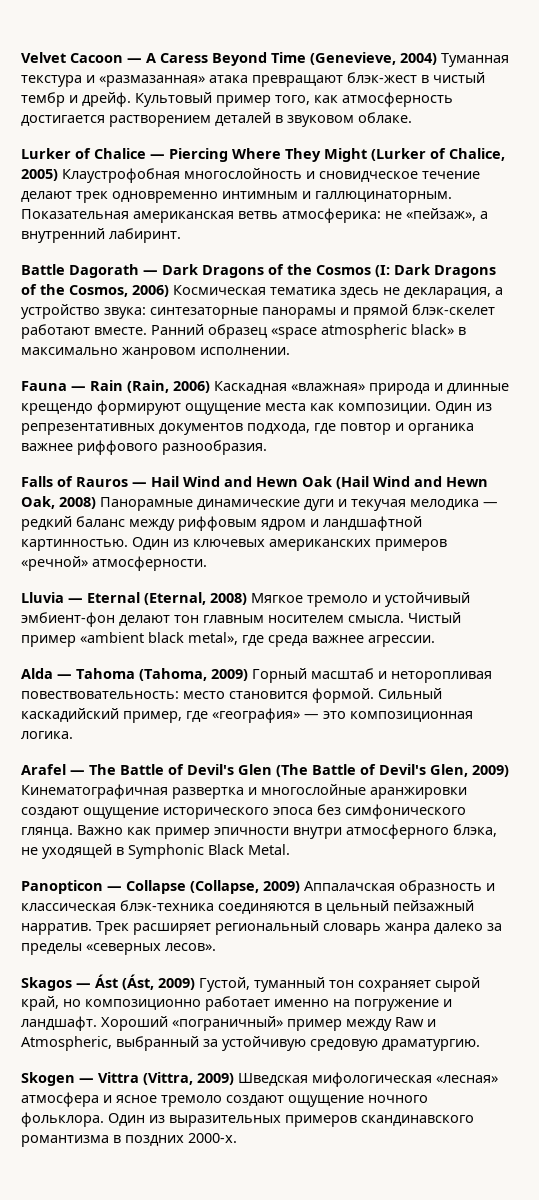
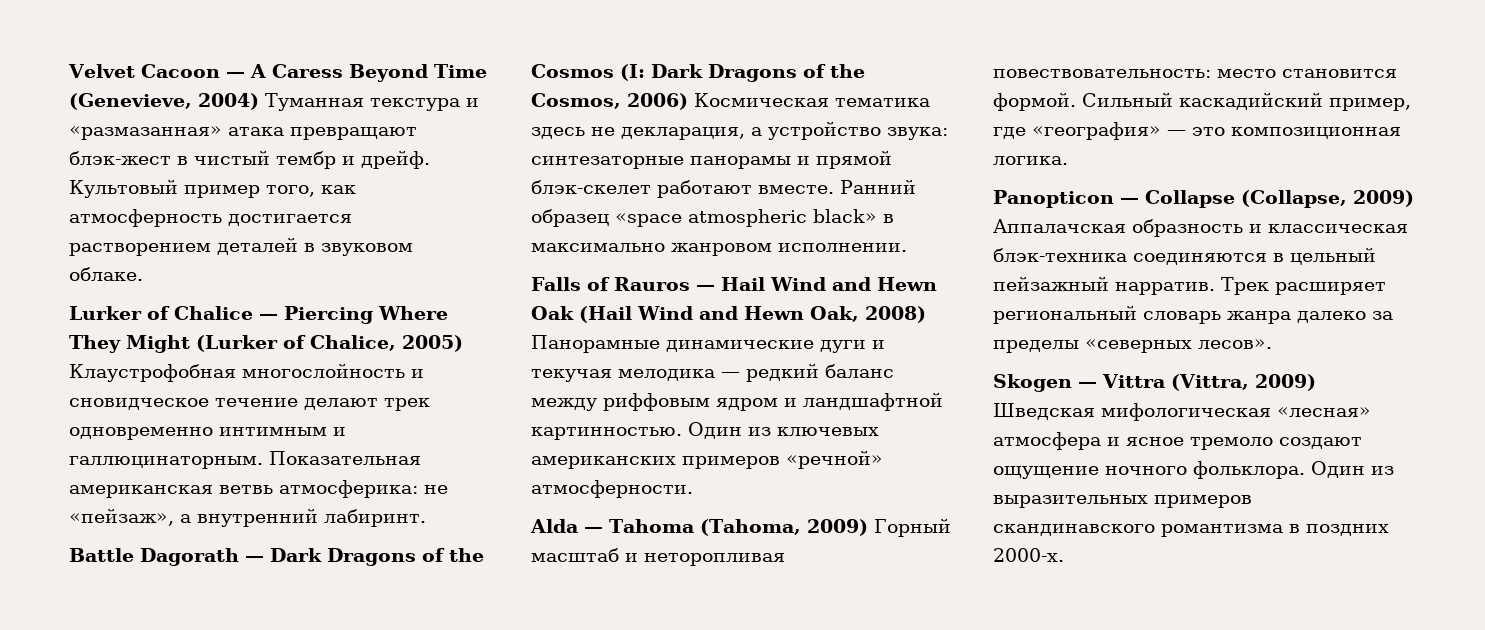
[21,380,509,395] [21,400,492,415] [21,423,474,435] [21,440,267,455] // Fauna — Rain (Rain, 2006) Каскадная «влажная» природа и длинные крещендо формируют ощущение места как композиции. Один из репрезентативных документов подхода, где повтор и органика важнее риффового разнообразия. -> (907, 247) none
[21,592,470,607] [21,612,461,627] [21,632,435,647] // Lluvia — Eternal (Eternal, 2008) Мягкое тремоло и устойчивый эмбиент‑фон делают тон главным носителем смысла. Чистый пример «ambient black metal», где среда важнее агрессии. -> (693, 489) none
[21,764,509,777] [21,784,467,799] [21,804,466,819] [21,824,497,839] [21,844,290,859] // Arafel — The Battle of Devil's Glen (The Battle of Devil's Glen, 2009) Кинематографичная развертка и многослойные аранжировки создают ощущение исторического эпоса без симфонического глянца. Важно как пример эпичности внутри атмосферного блэка, не уходящей в Symphonic Black Metal. -> (1068, 160) none
[21,974,480,992] [21,996,452,1011] [21,1016,436,1031] [21,1036,480,1051] // Skagos — Ást (Ást, 2009) Густой, туманный тон сохраняет сырой край, но композиционно работает именно на погружение и ландшафт. Хороший «пограничный» пример между Raw и Atmospheric, выбранный за устойчивую средовую драматургию. -> (1272, 344) none

